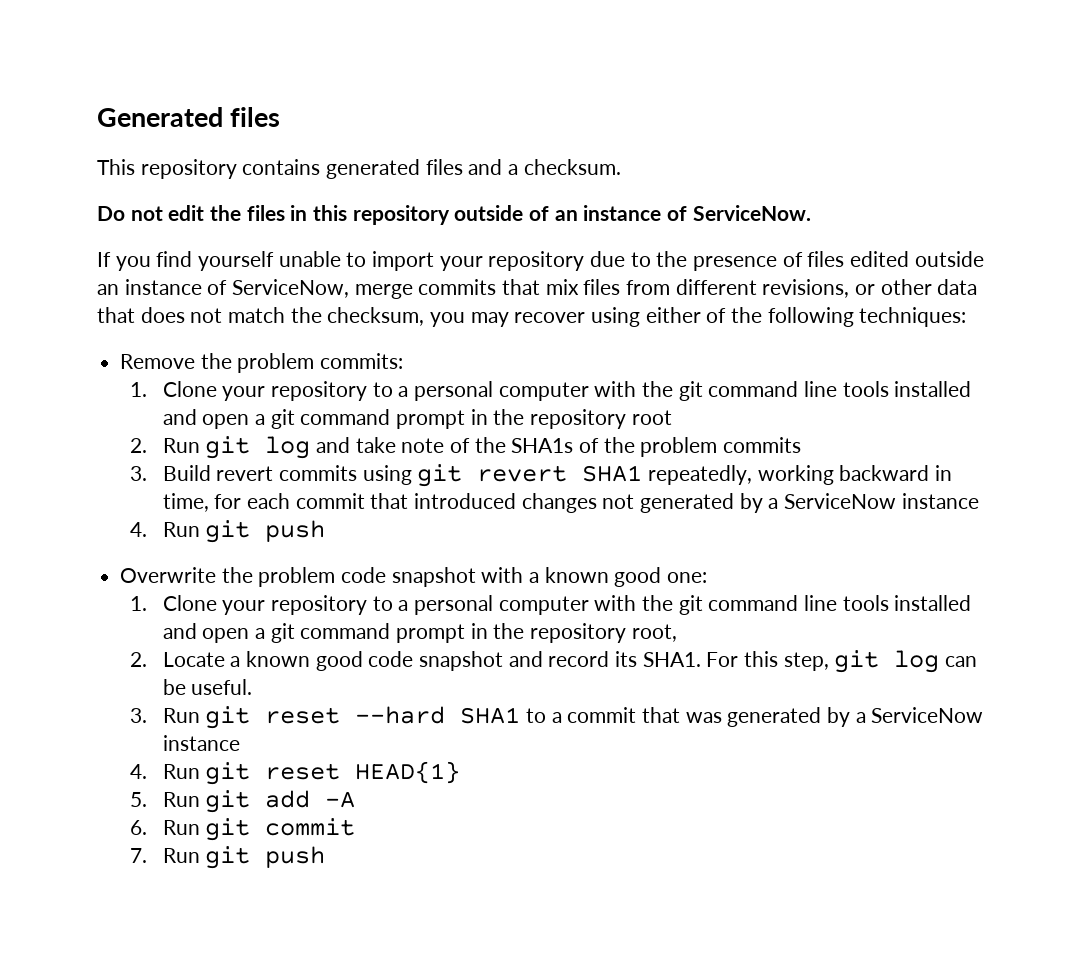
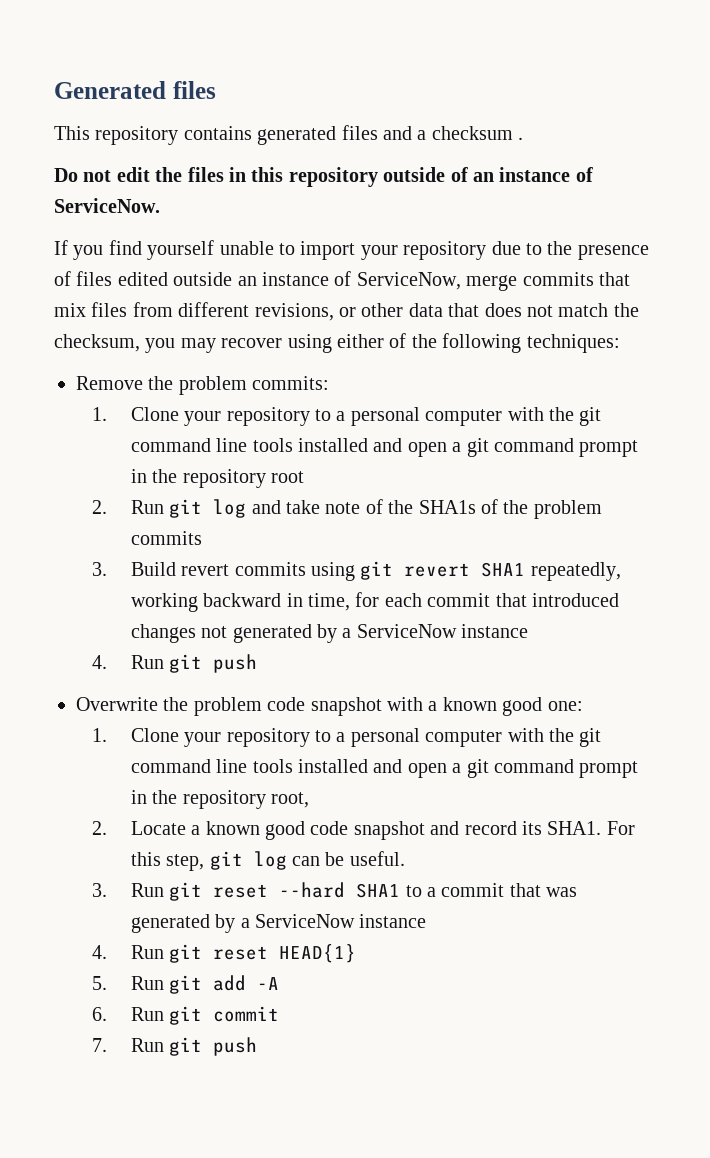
[523,159,621,175] checksum. -> [431,126,524,140] checksum .

